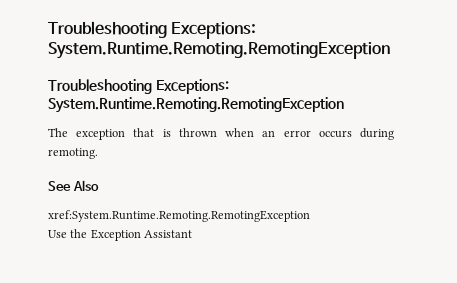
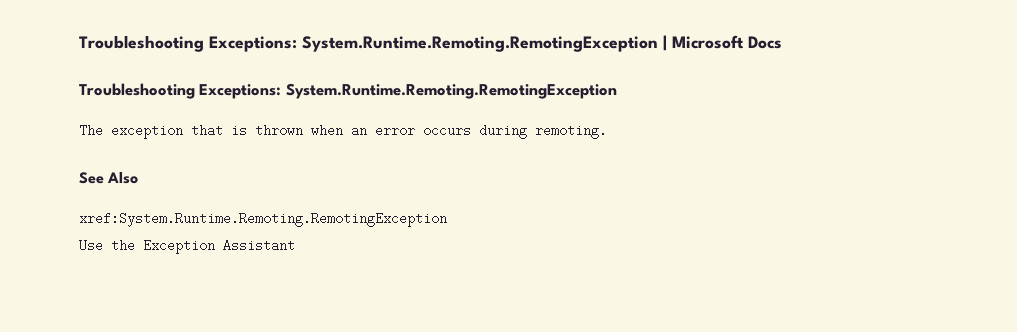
[48,21,257,39] [48,42,390,59] Troubleshooting Exceptions: System.Runtime.Remoting.RemotingException -> [79,35,782,52] Troubleshooting Exceptions: System.Runtime.Remoting.RemotingException | Microsoft Docs

